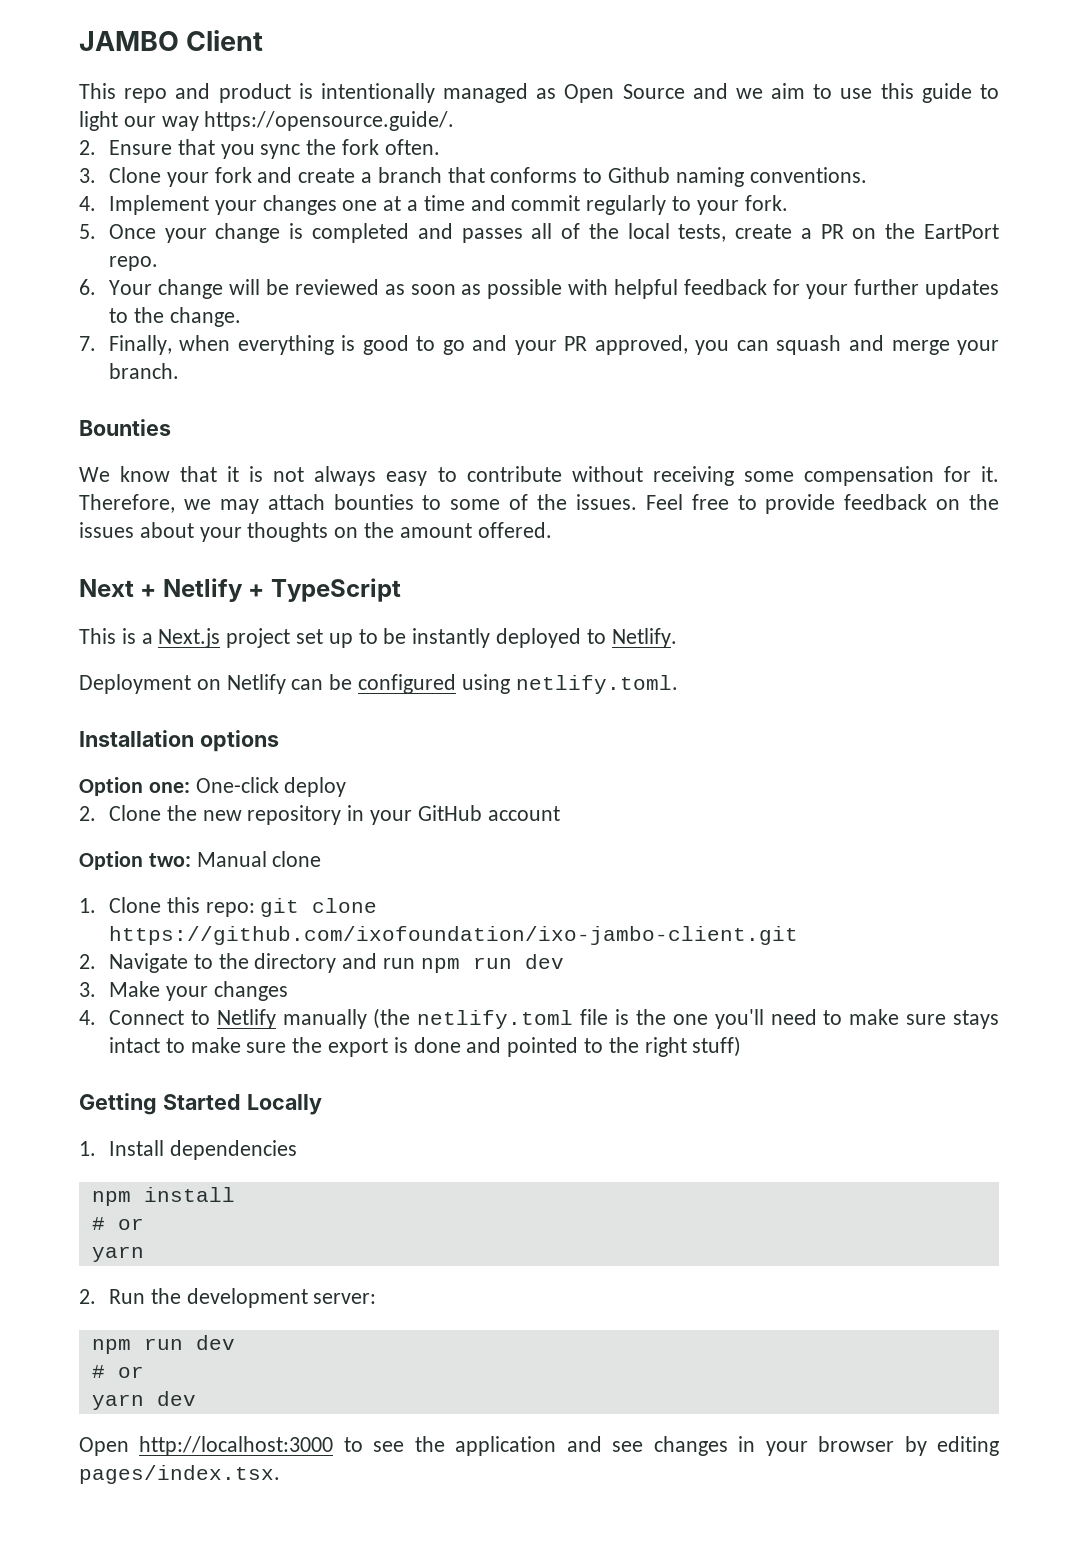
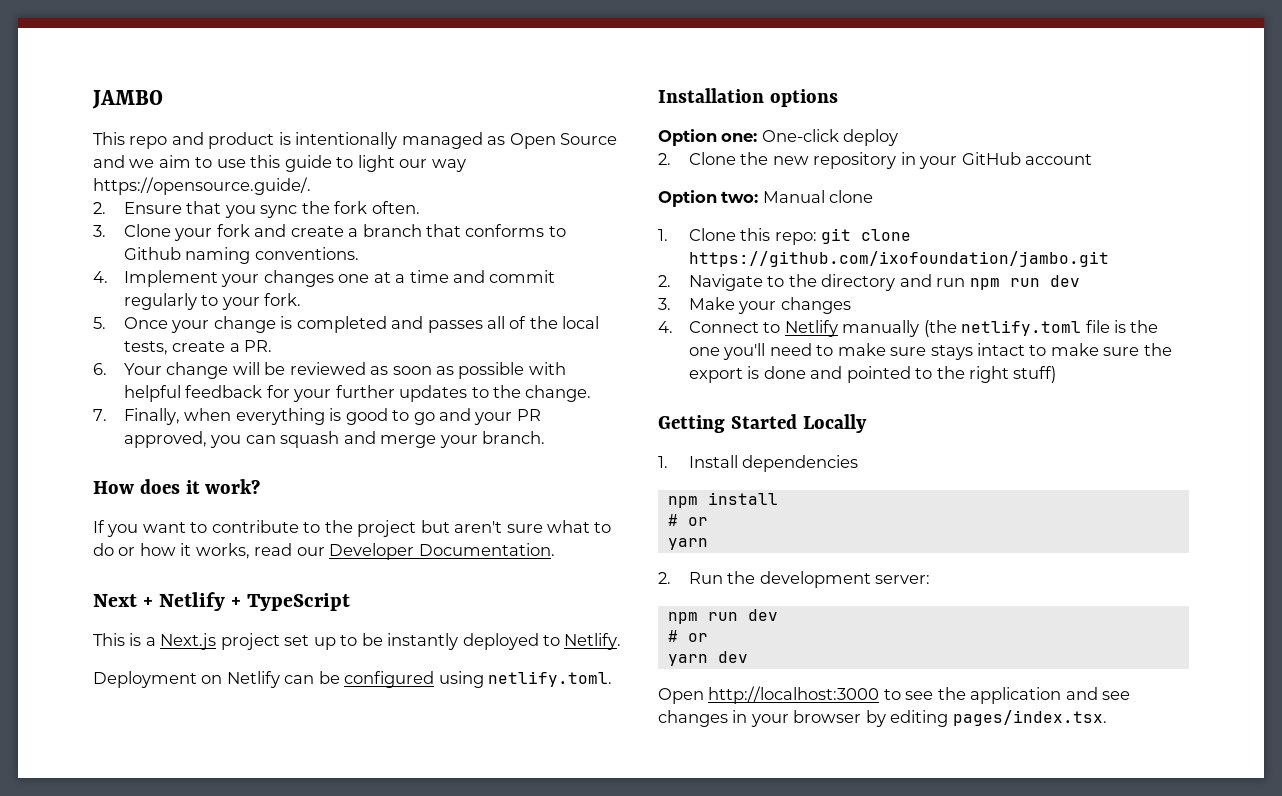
[186,30,264,51] Client -> (163, 99) none
[820,223,999,239] [108,256,158,271] PR on the EartPort repo. -> [244,340,273,352] PR.
[79,419,171,436] [79,466,1000,486] [79,494,999,514] [79,522,552,542] Bounties // We know that it is not always easy to contribute without receiving some compensation for it. Therefore, we may attach bounties to some of the issues. Feel free to provide feedback on the issues about your thoughts on the amount offered. -> [93,479,261,494] [93,520,612,537] [93,543,555,560] How does it work? // If you want to contribute to the project but aren't sure what to do or how it works, read our Developer Documentation.
[108,926,798,945] https://github.com/ixofoundation/ixo-jambo-client.git -> [688,251,1109,267] https://github.com/ixofoundation/jambo.git

